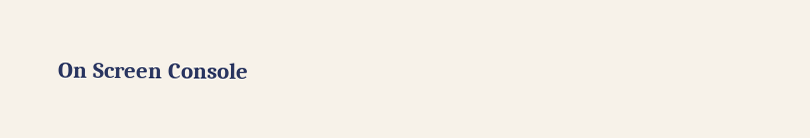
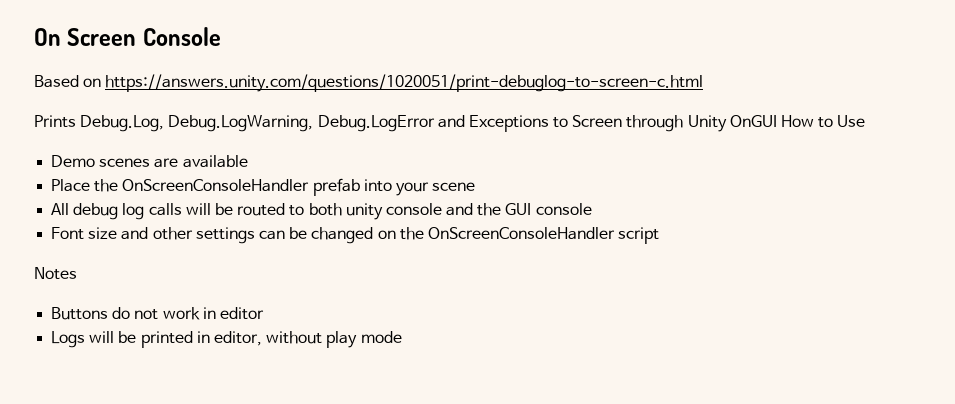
(250, 70) none -> [34,74,704,92] [34,115,866,132] [51,155,248,168] [51,178,476,196] [51,203,592,220] [51,227,660,244] [34,267,77,280] [51,307,264,320] [51,331,402,348] // Based on https://answers.unity.com/questions/1020051/print-debuglog-to-screen-c.html // Prints Debug.Log, Debug.LogWarning, Debug.LogError and Exceptions to Screen through Unity OnGUI How to Use // Demo scenes are available // Place the OnScreenConsoleHandler prefab into your scene // All debug log calls will be routed to both unity console and the GUI console // Font size and other settings can be changed on the OnScreenConsoleHandler script // Notes // Buttons do not work in editor // Logs will be printed in editor, without play mode

